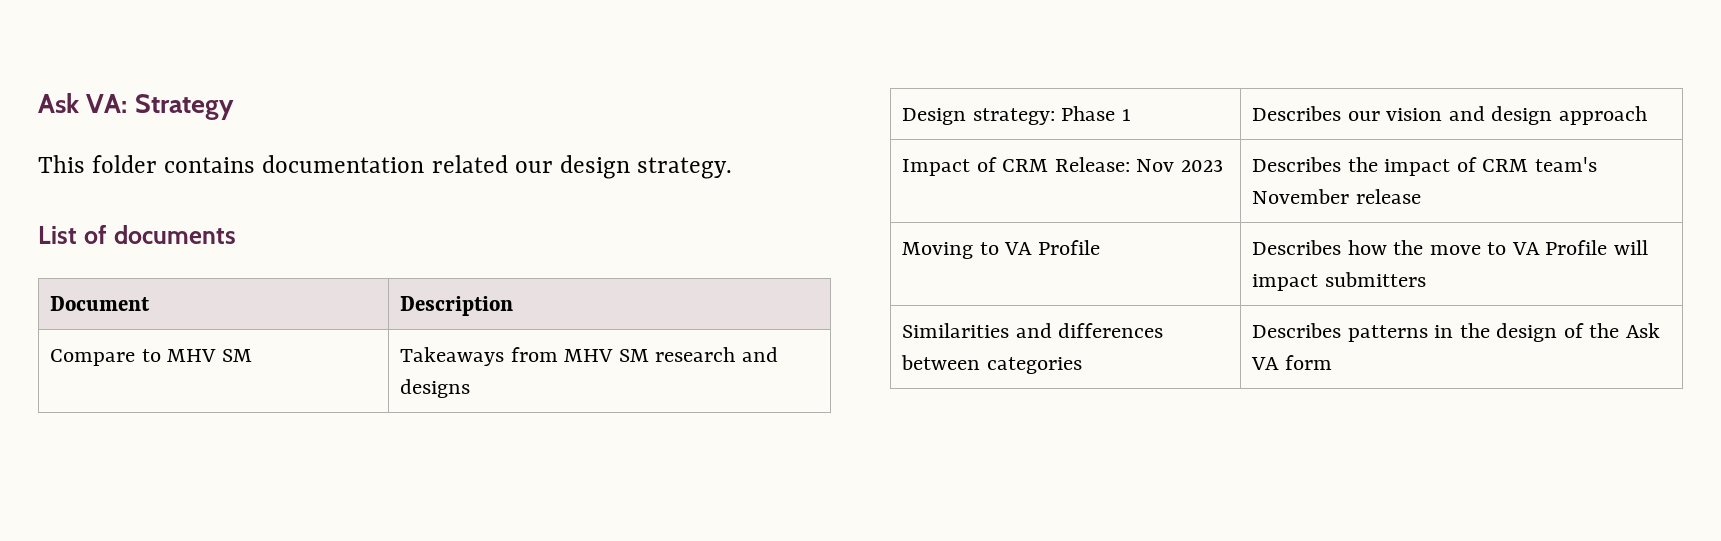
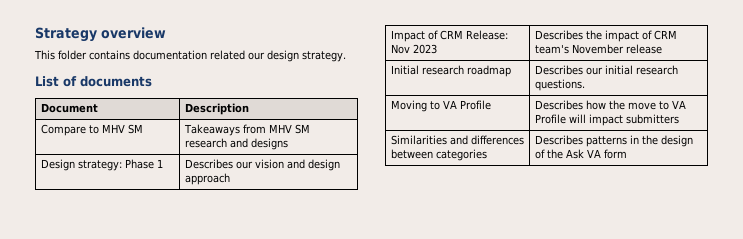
[38,93,128,113] Ask VA: -> (35, 34) none
(234, 107) none -> [101,27,166,39] overview
(1421, 196) none -> [390,65,511,77] [534,65,678,75] [534,79,585,91] // Initial research roadmap | Describes our initial research questions.

